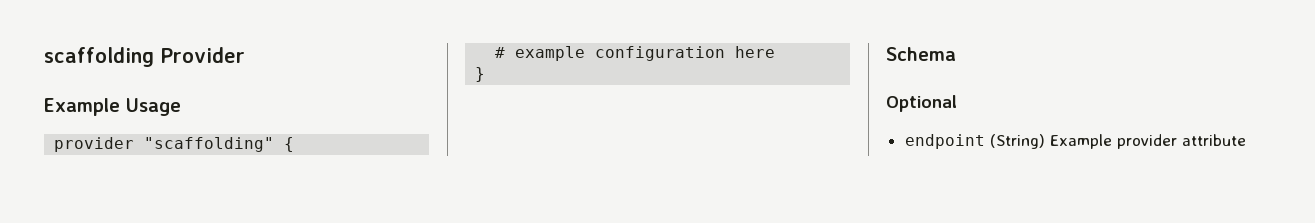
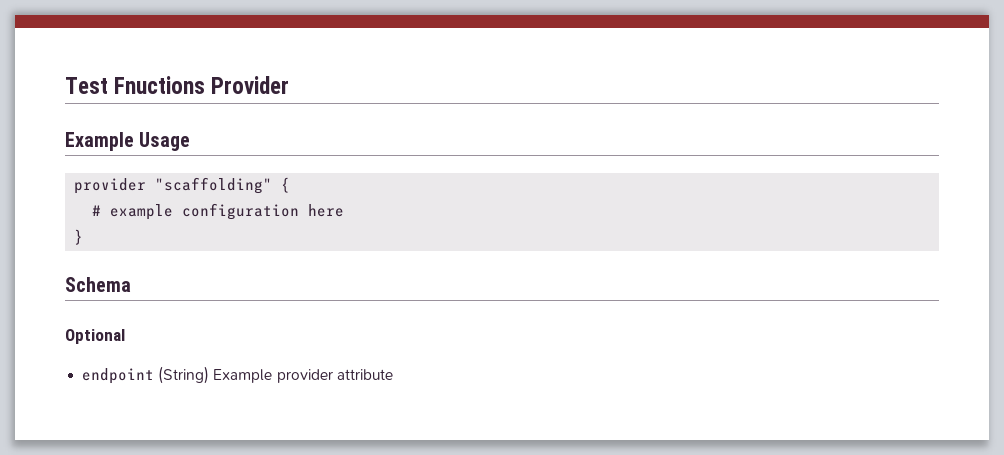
[44,47,154,67] scaffolding -> [65,76,206,94] Test Fnuctions

